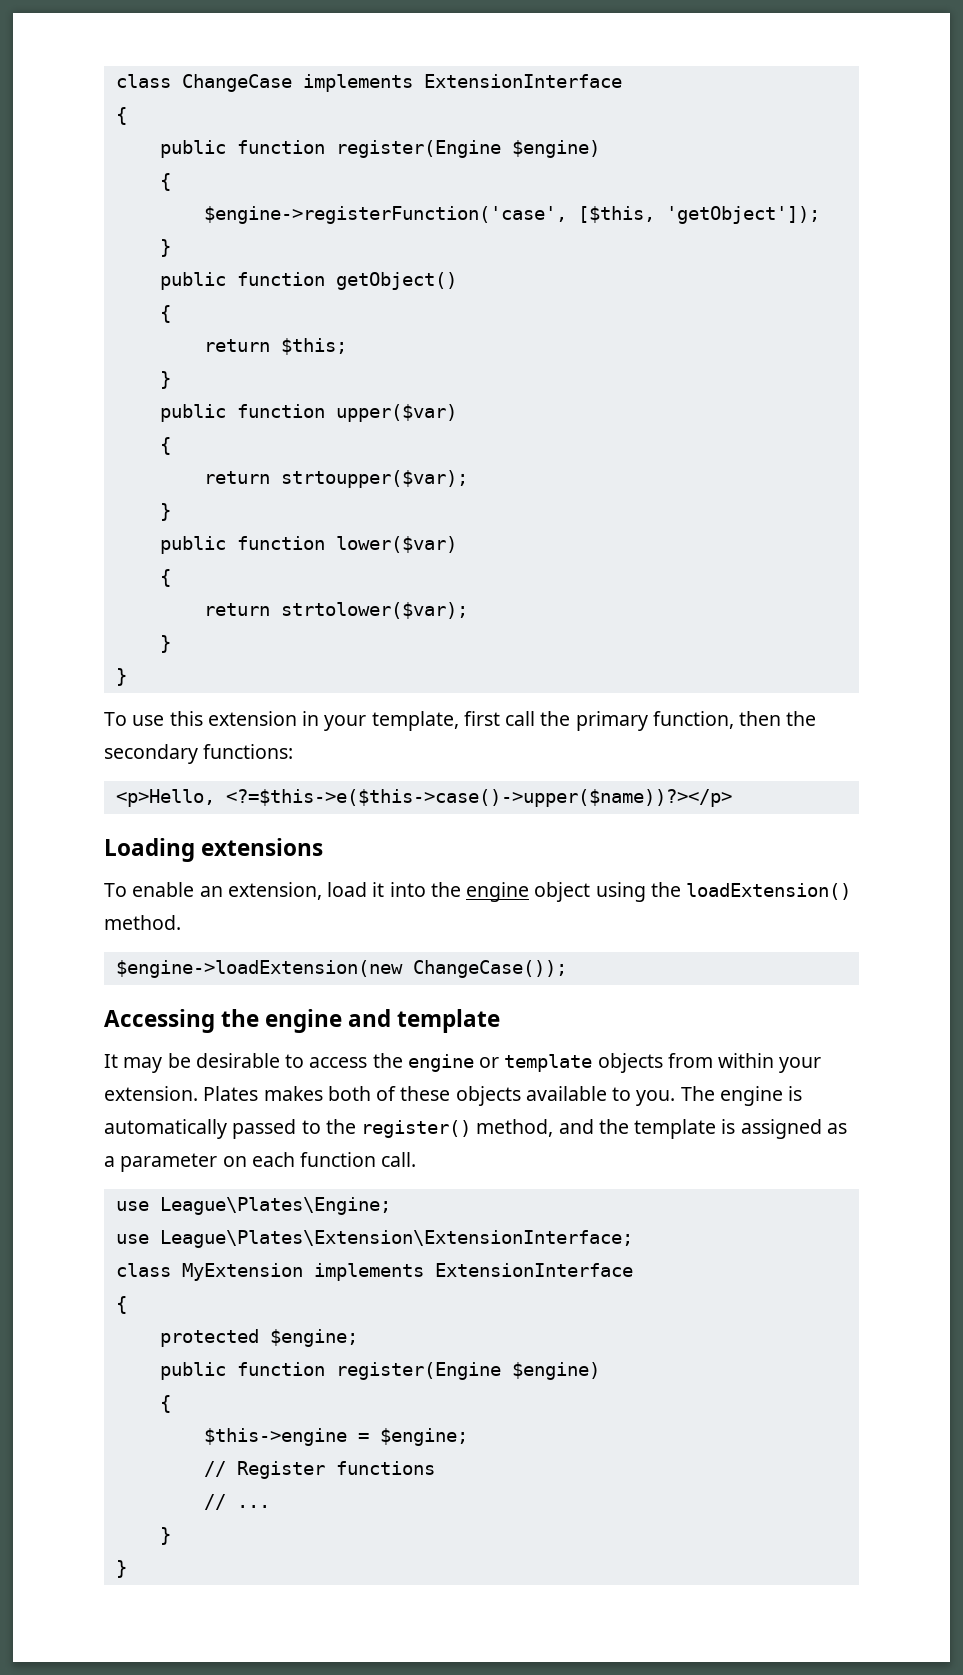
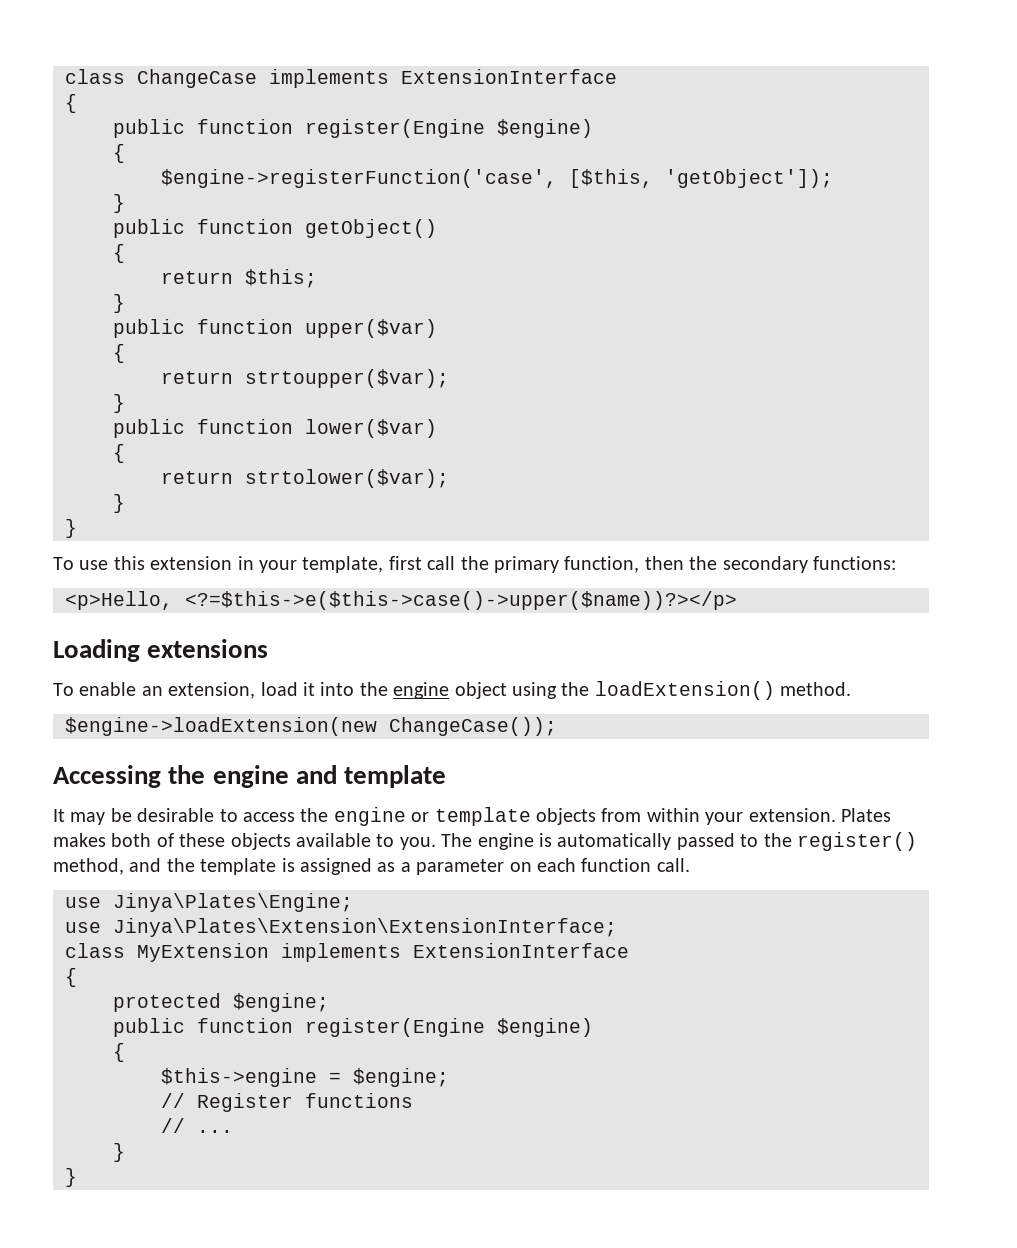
[159,1197,391,1215] [115,1230,633,1248] League\Plates\Engine; // use League\Plates\Extension\ExtensionInterface; -> [113,893,353,912] [65,918,617,937] Jinya\Plates\Engine; // use Jinya\Plates\Extension\ExtensionInterface;

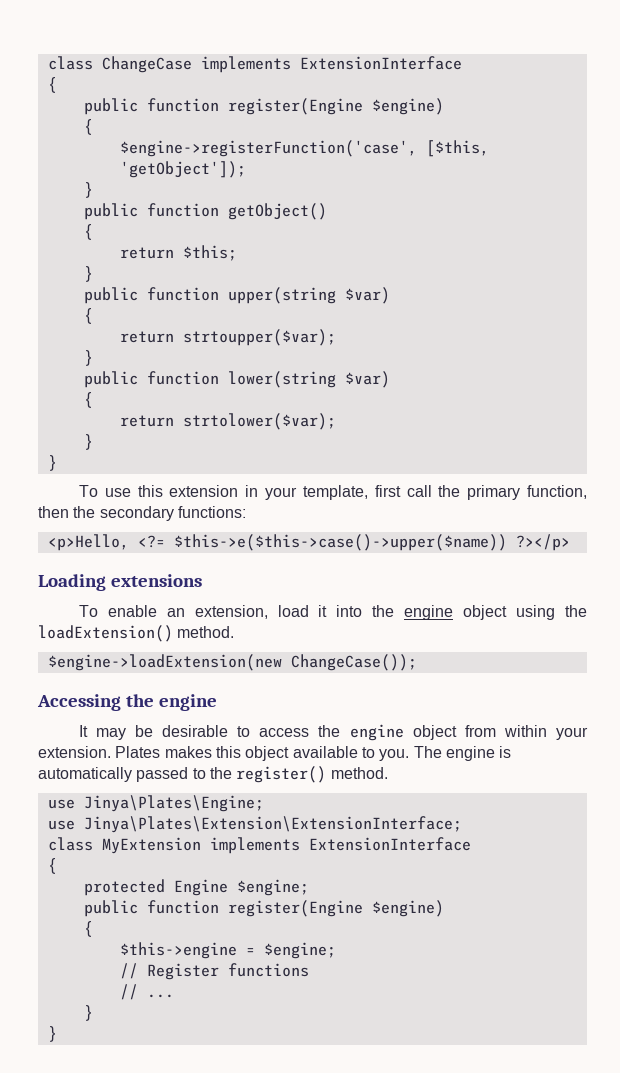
[305,319,437,338] upper($var) -> [227,287,390,304] upper(string $var)
[305,419,437,438] lower($var) -> [227,371,390,388] lower(string $var)
[185,591,737,610] <?=$this->e($this->case()->upper($name))?></p> -> [137,534,570,551] <?= $this->e($this->case()->upper($name)) ?></p>
[295,765,447,788] and template -> (218, 702) none
[411,807,596,826] or template objects -> [412,725,457,740] object
[111,833,291,850] both of these objects -> [215,746,290,761] this object
[53,858,690,875] method, and the template is assigned as a parameter on each function call. -> [330,767,388,779] method.
(221, 1002) none -> [173,879,228,896] Engine

